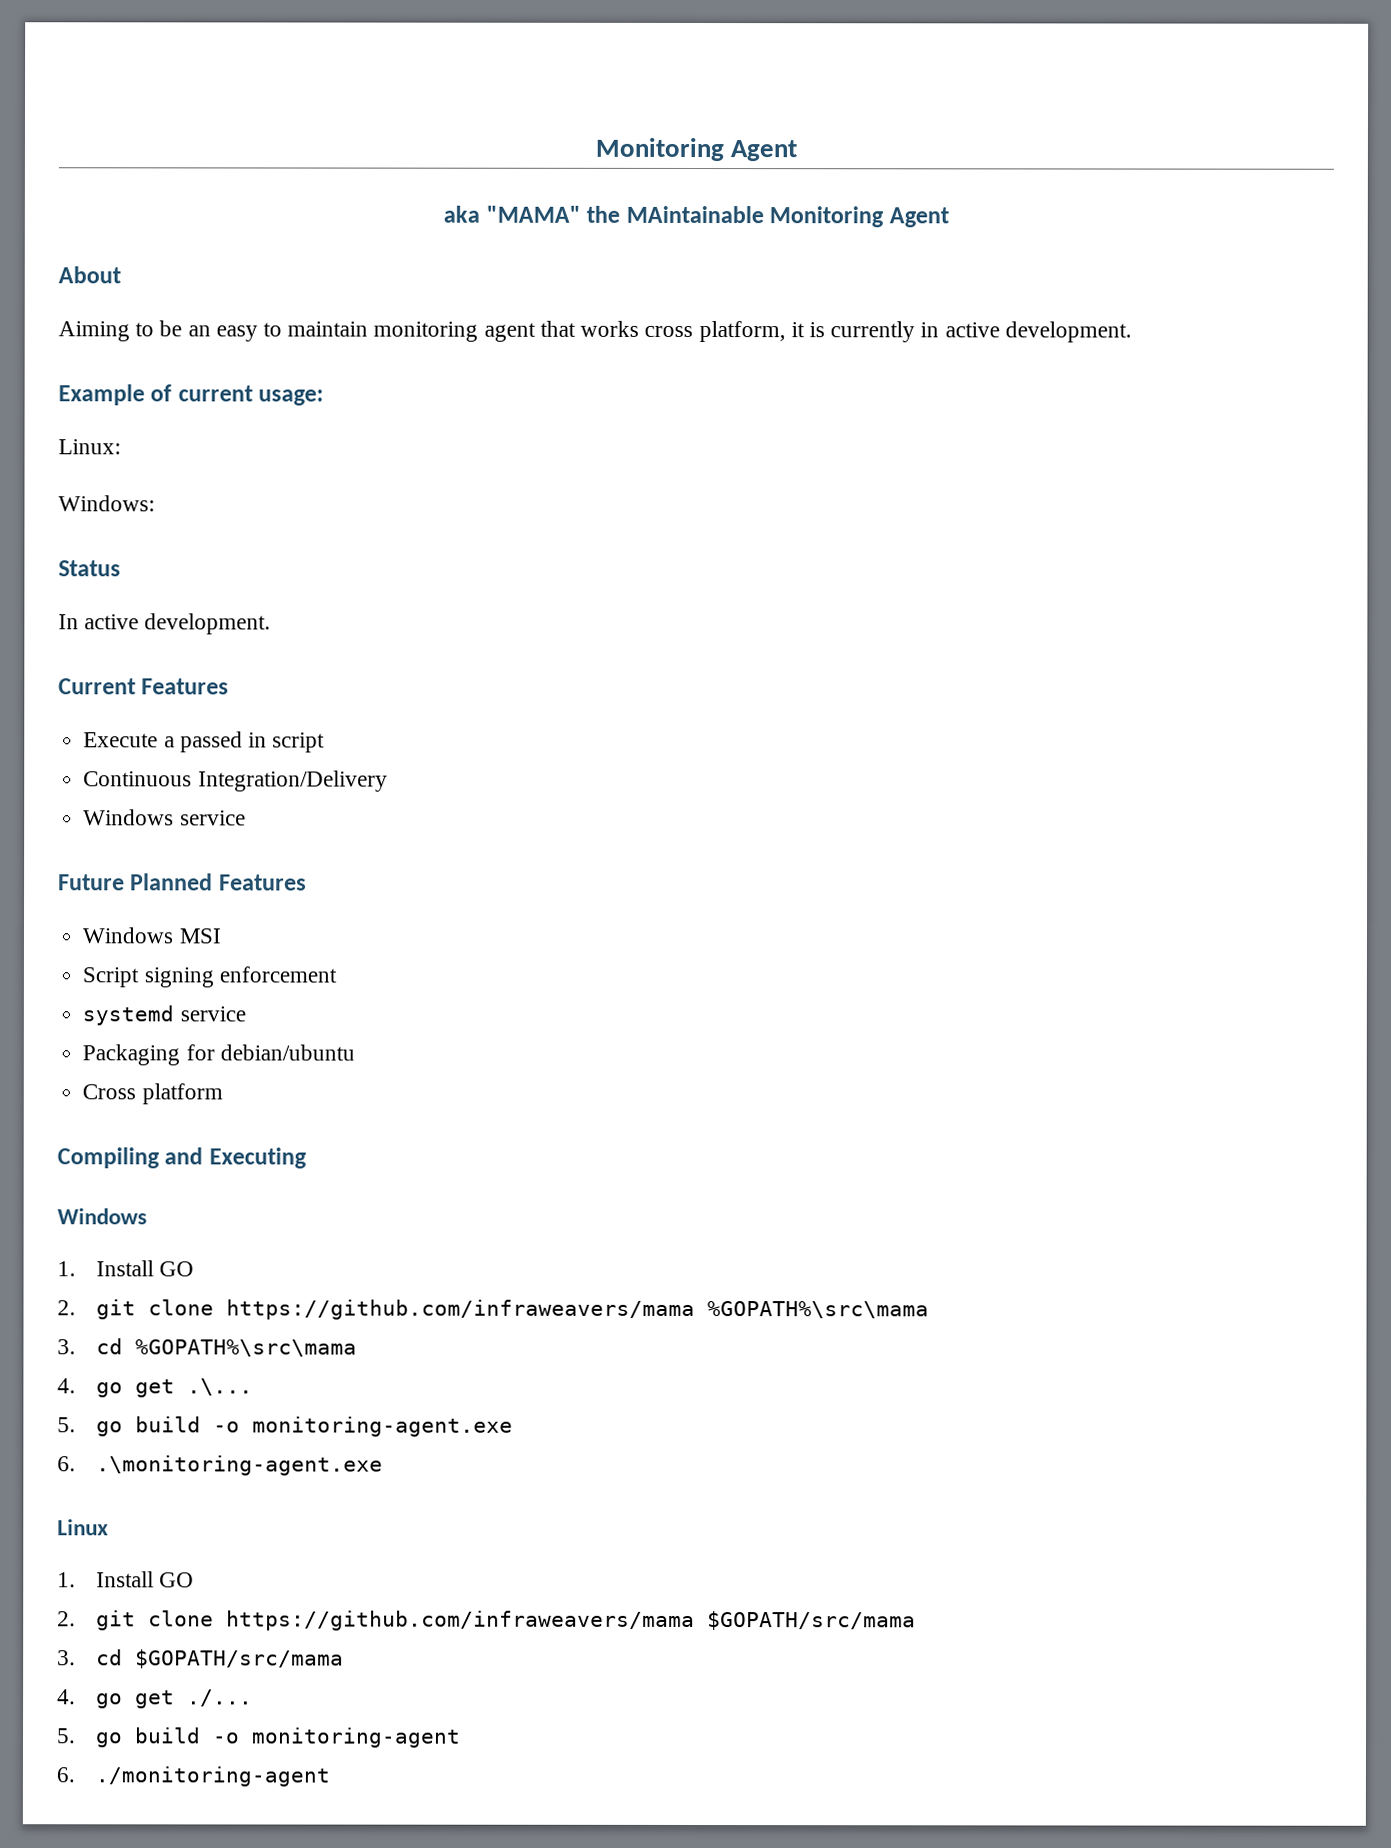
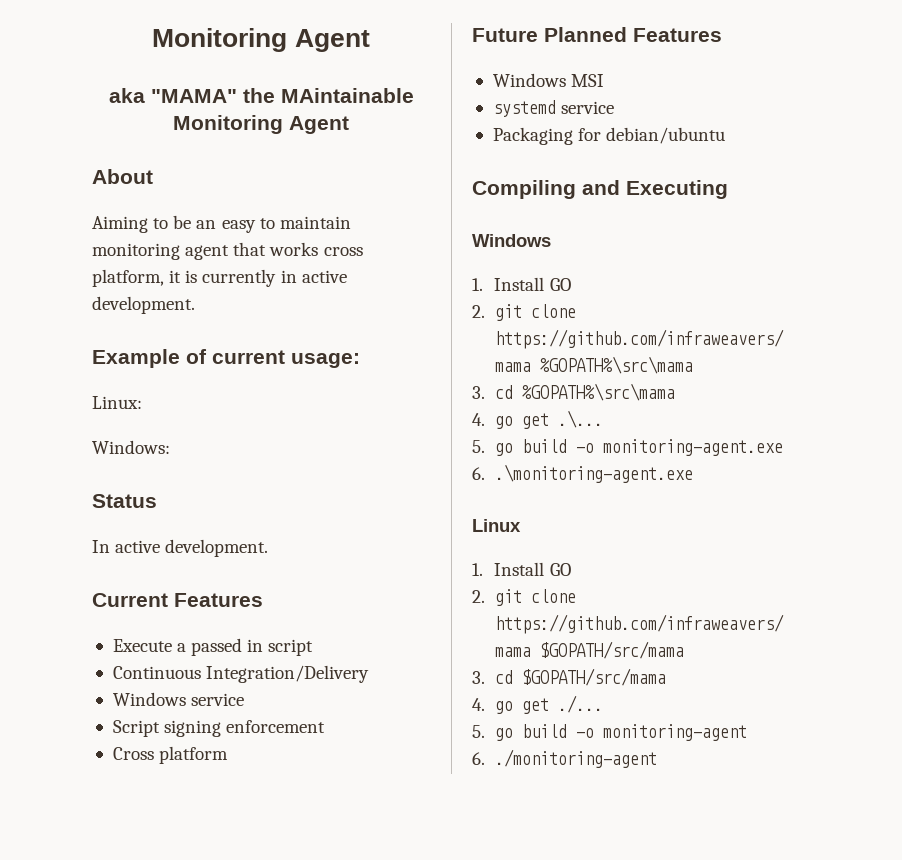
(246, 818) none -> [112,720,326,737] [112,746,229,764] // Script signing enforcement // Cross platform
[82,966,337,988] // Script signing enforcement -> (605, 80) none
[82,1083,223,1105] // Cross platform -> (726, 135) none

